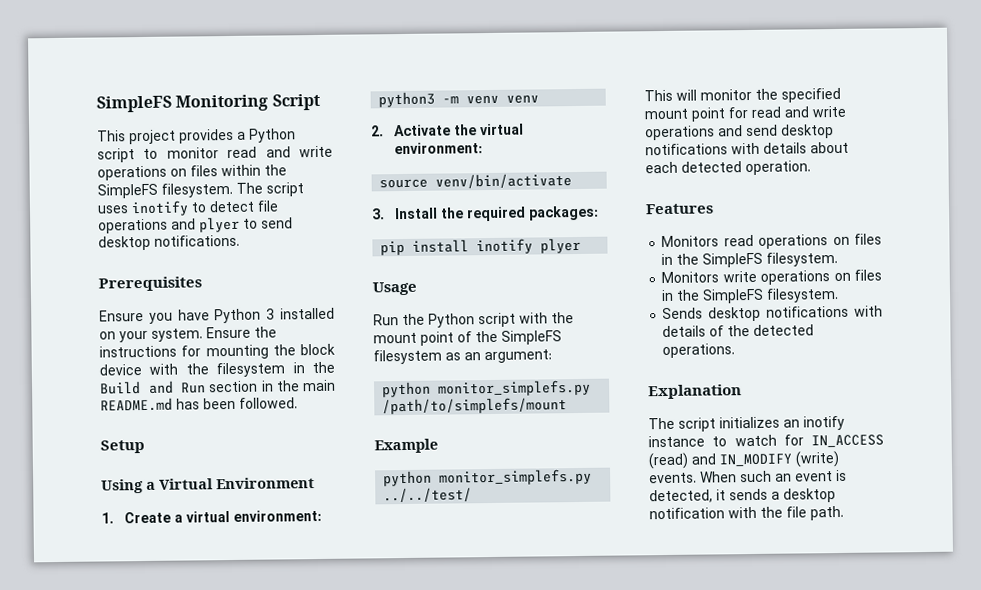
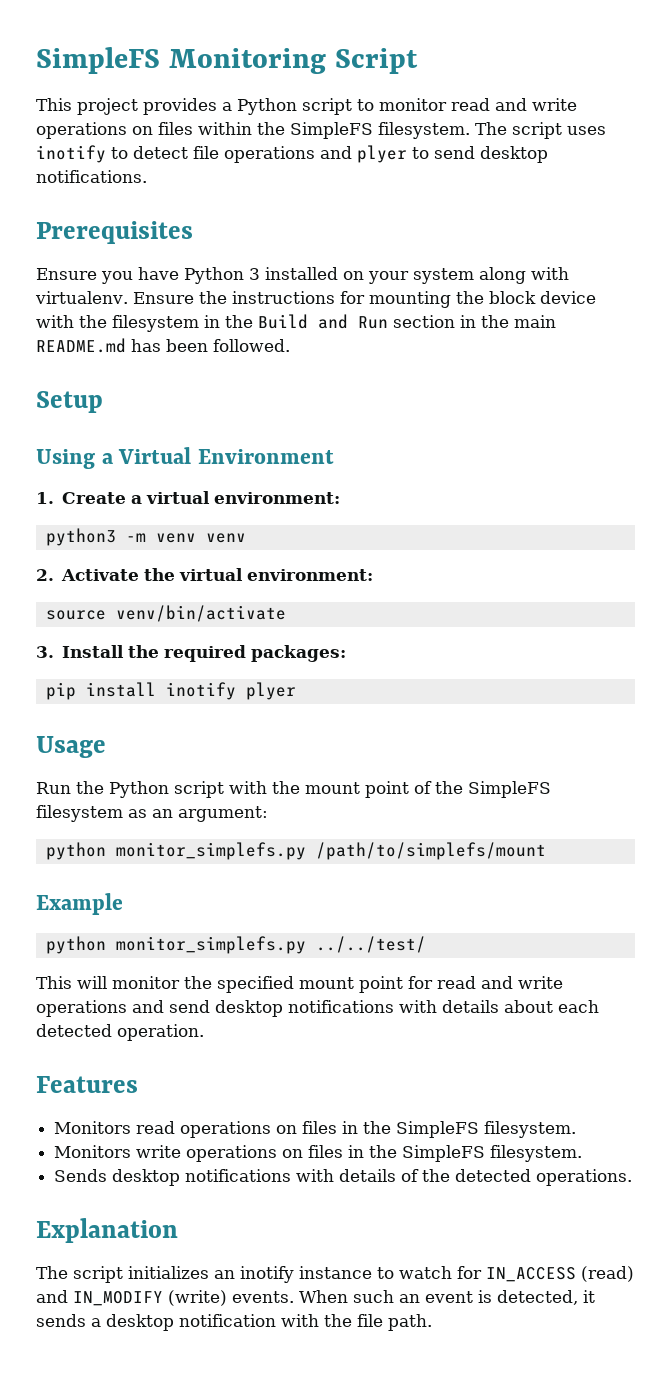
[151,328,203,342] system. -> [413,267,569,284] [35,291,128,304] system along with virtualenv.

